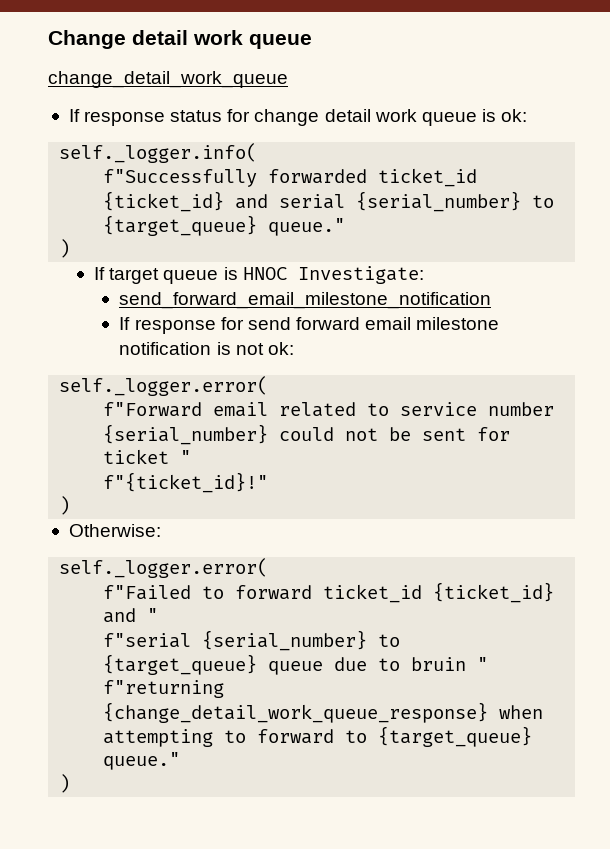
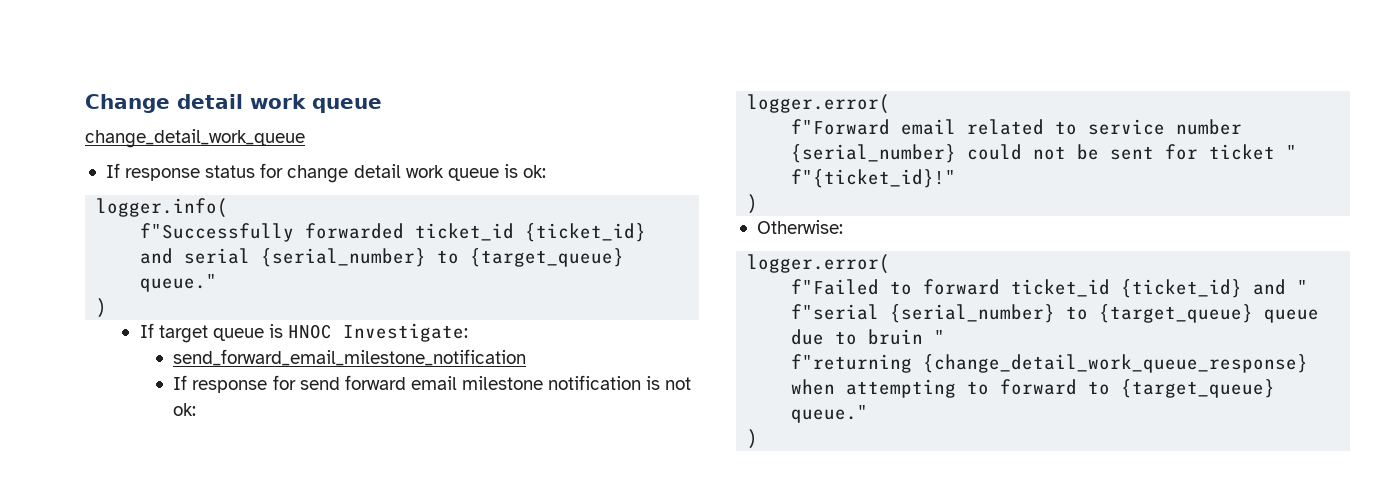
[59,143,258,163] self._logger.info( -> [96,198,229,218] logger.info(
[59,376,269,396] self._logger.error( -> [747,94,891,114] logger.error(
[59,558,269,578] self._logger.error( -> [747,254,891,274] logger.error(

